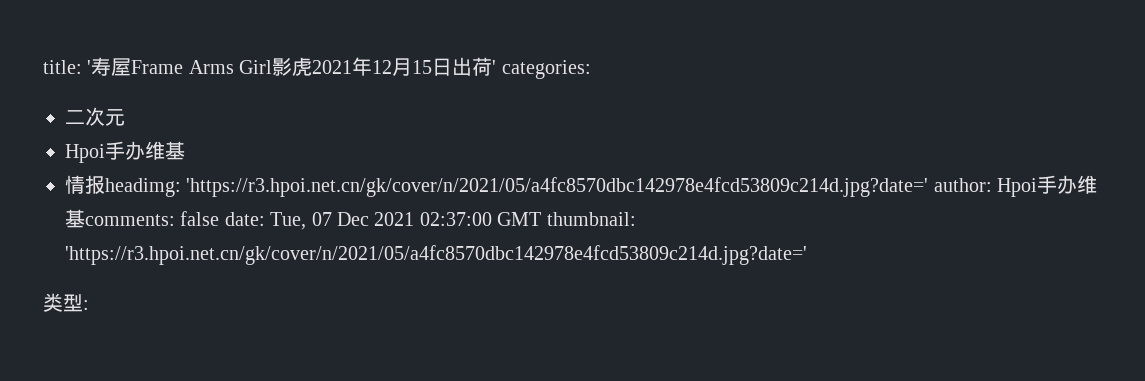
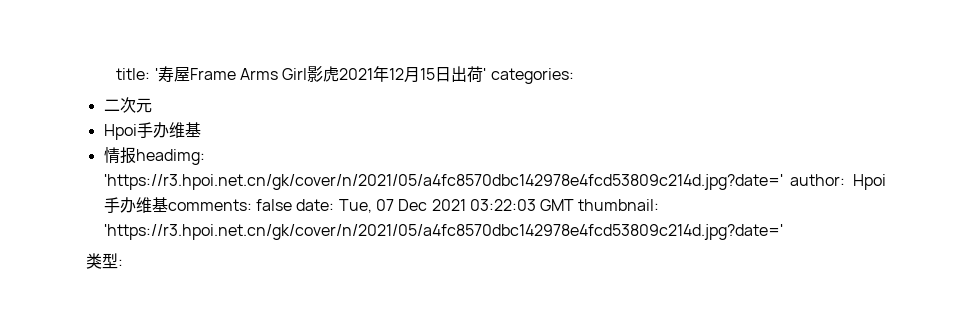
[419,212,492,226] 02:37:00 -> [469,199,536,211] 03:22:03

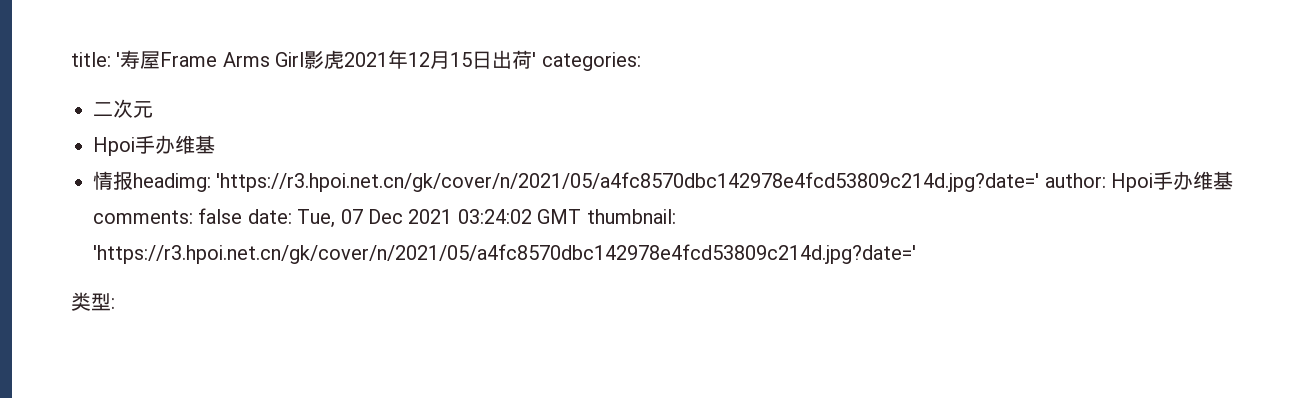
[469,199,536,211] 03:22:03 -> [457,209,532,224] 03:24:02

